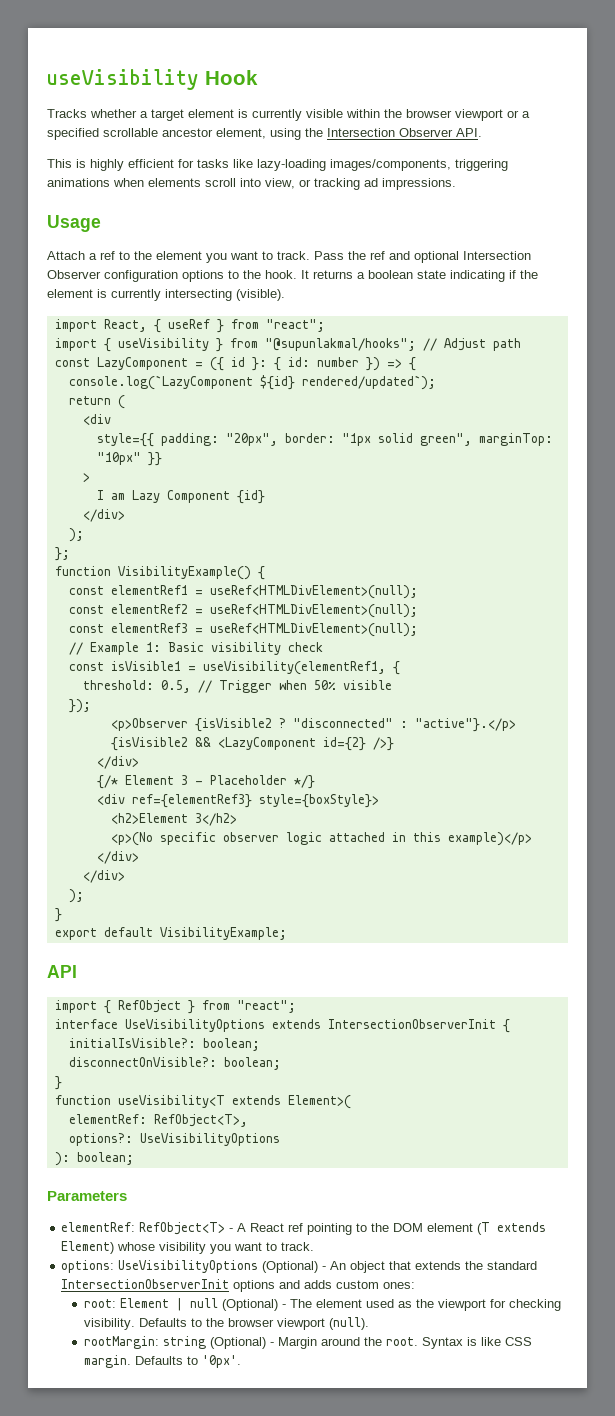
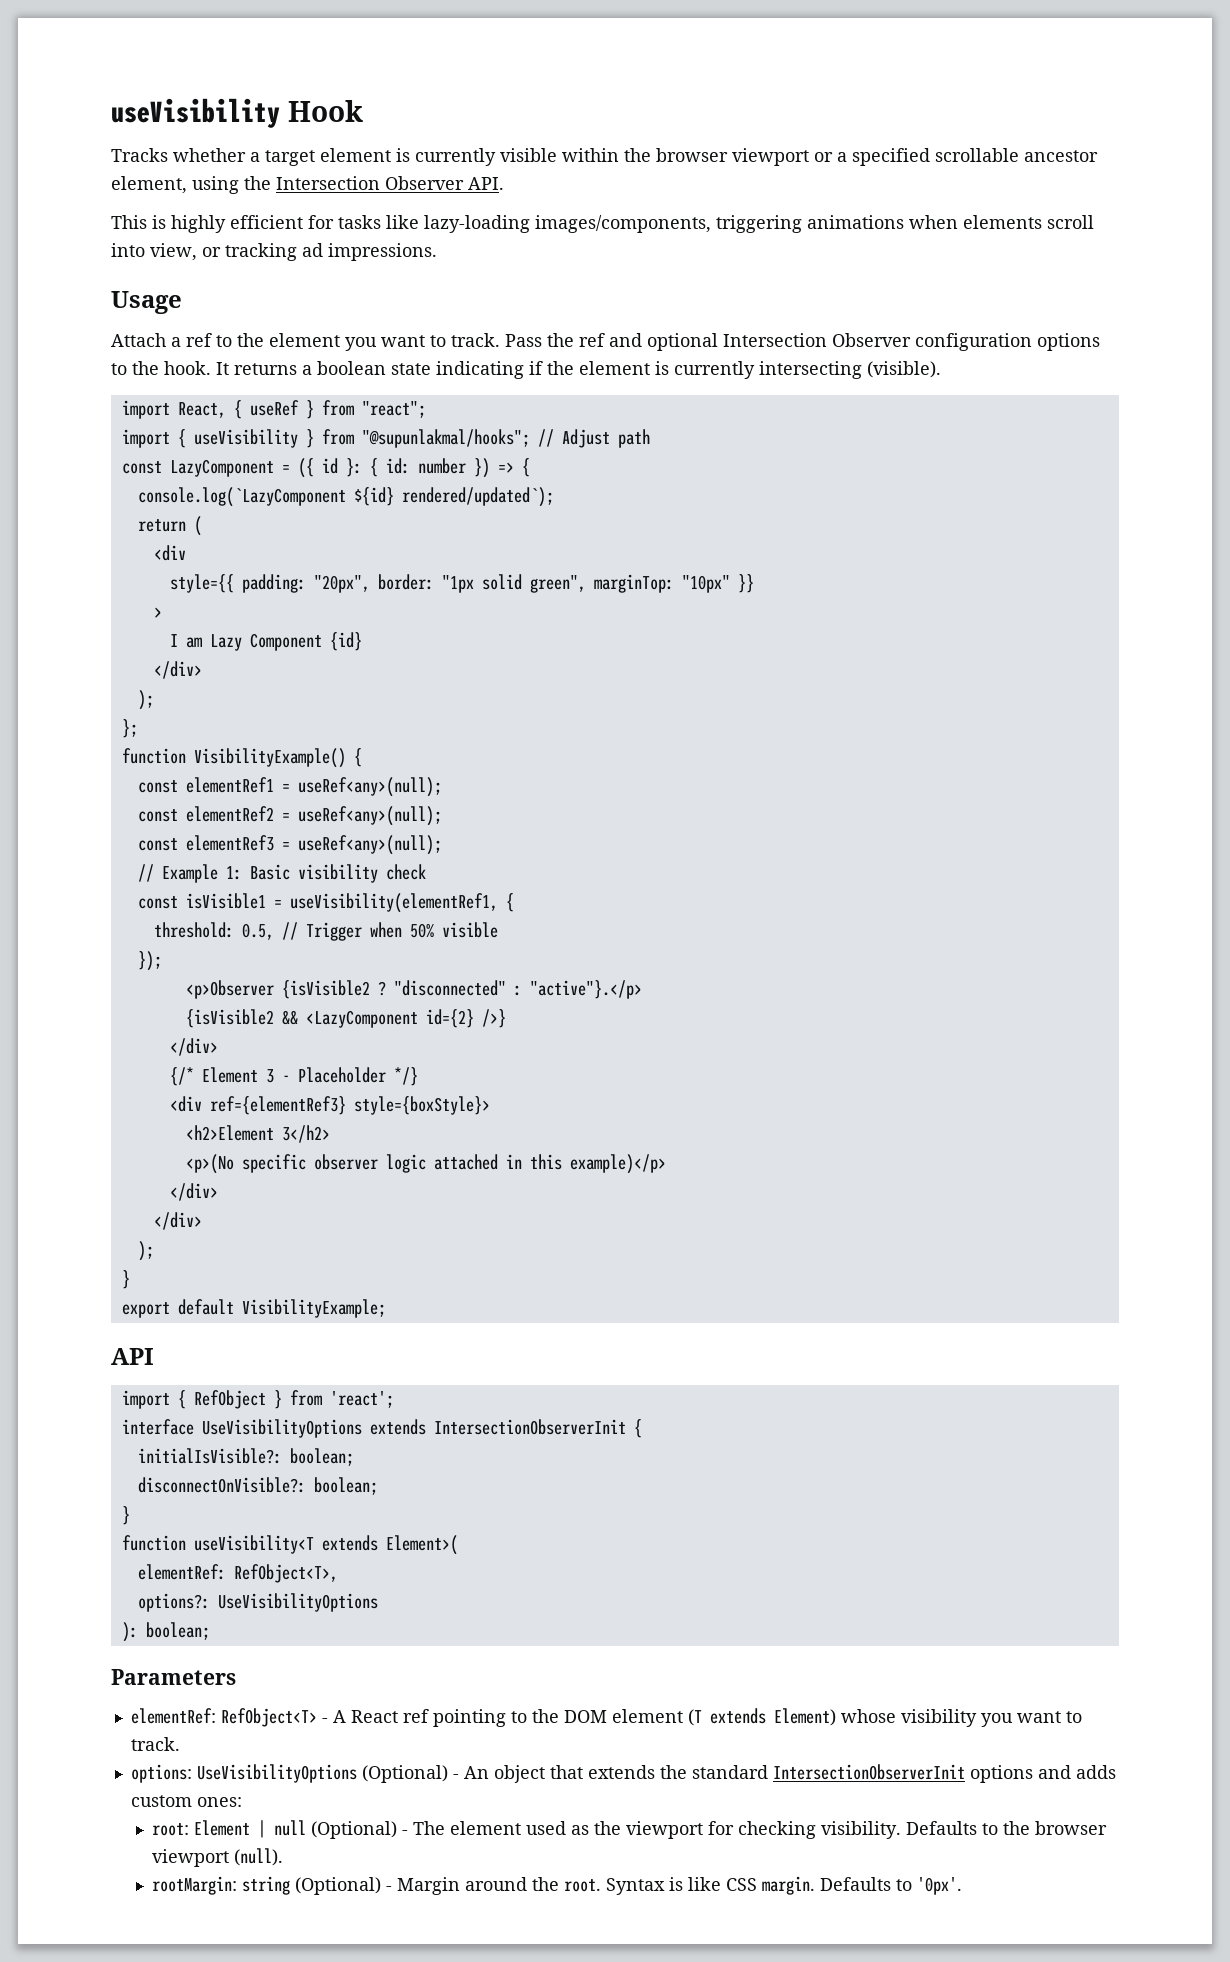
[209,585,418,599] useRef<HTMLDivElement>(null); -> [297,777,442,797] useRef<any>(null);
[209,604,418,618] useRef<HTMLDivElement>(null); -> [297,806,442,826] useRef<any>(null);
[209,623,418,637] useRef<HTMLDivElement>(null); -> [297,835,442,855] useRef<any>(null);
[236,1000,296,1013] "react"; -> [329,1391,394,1408] 'react';

